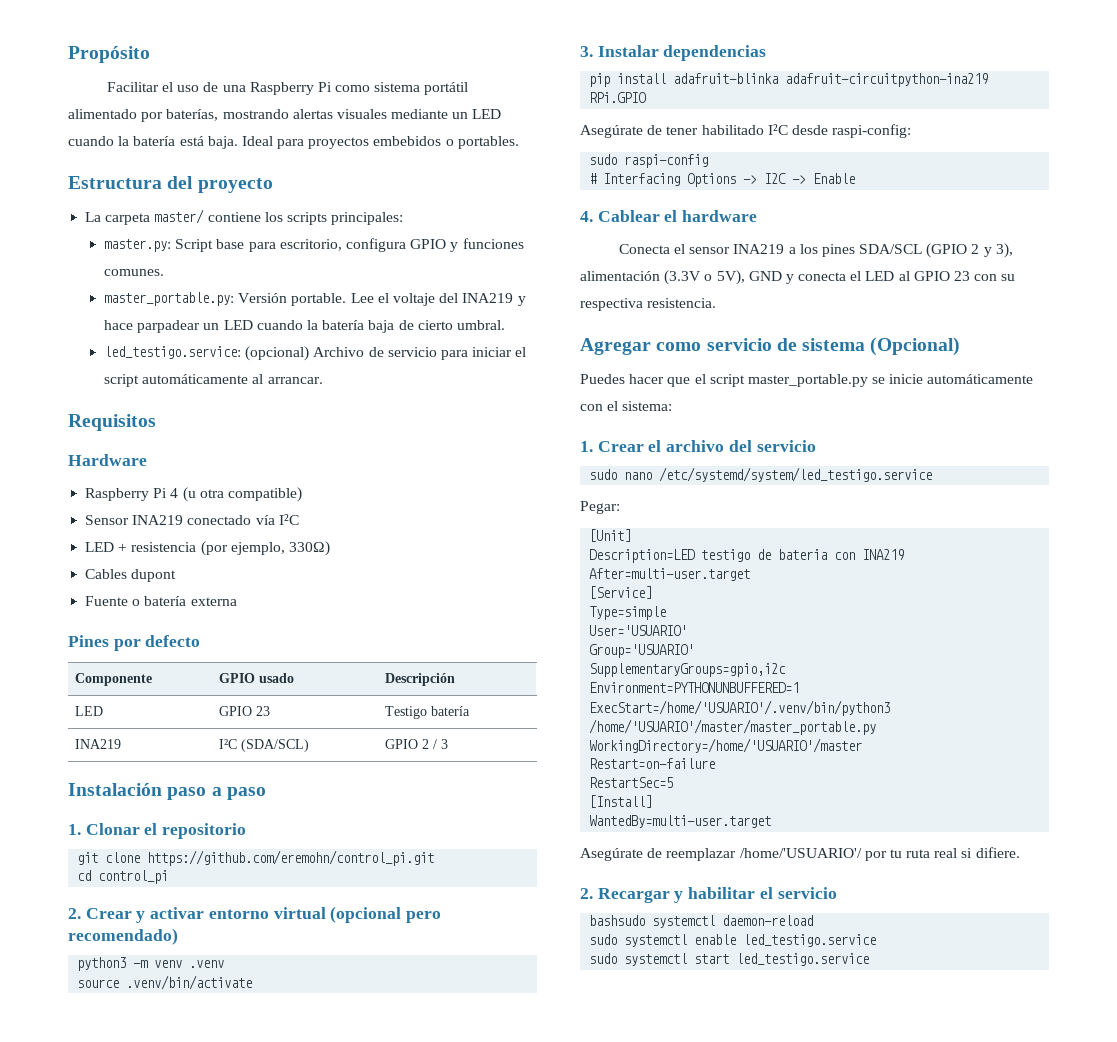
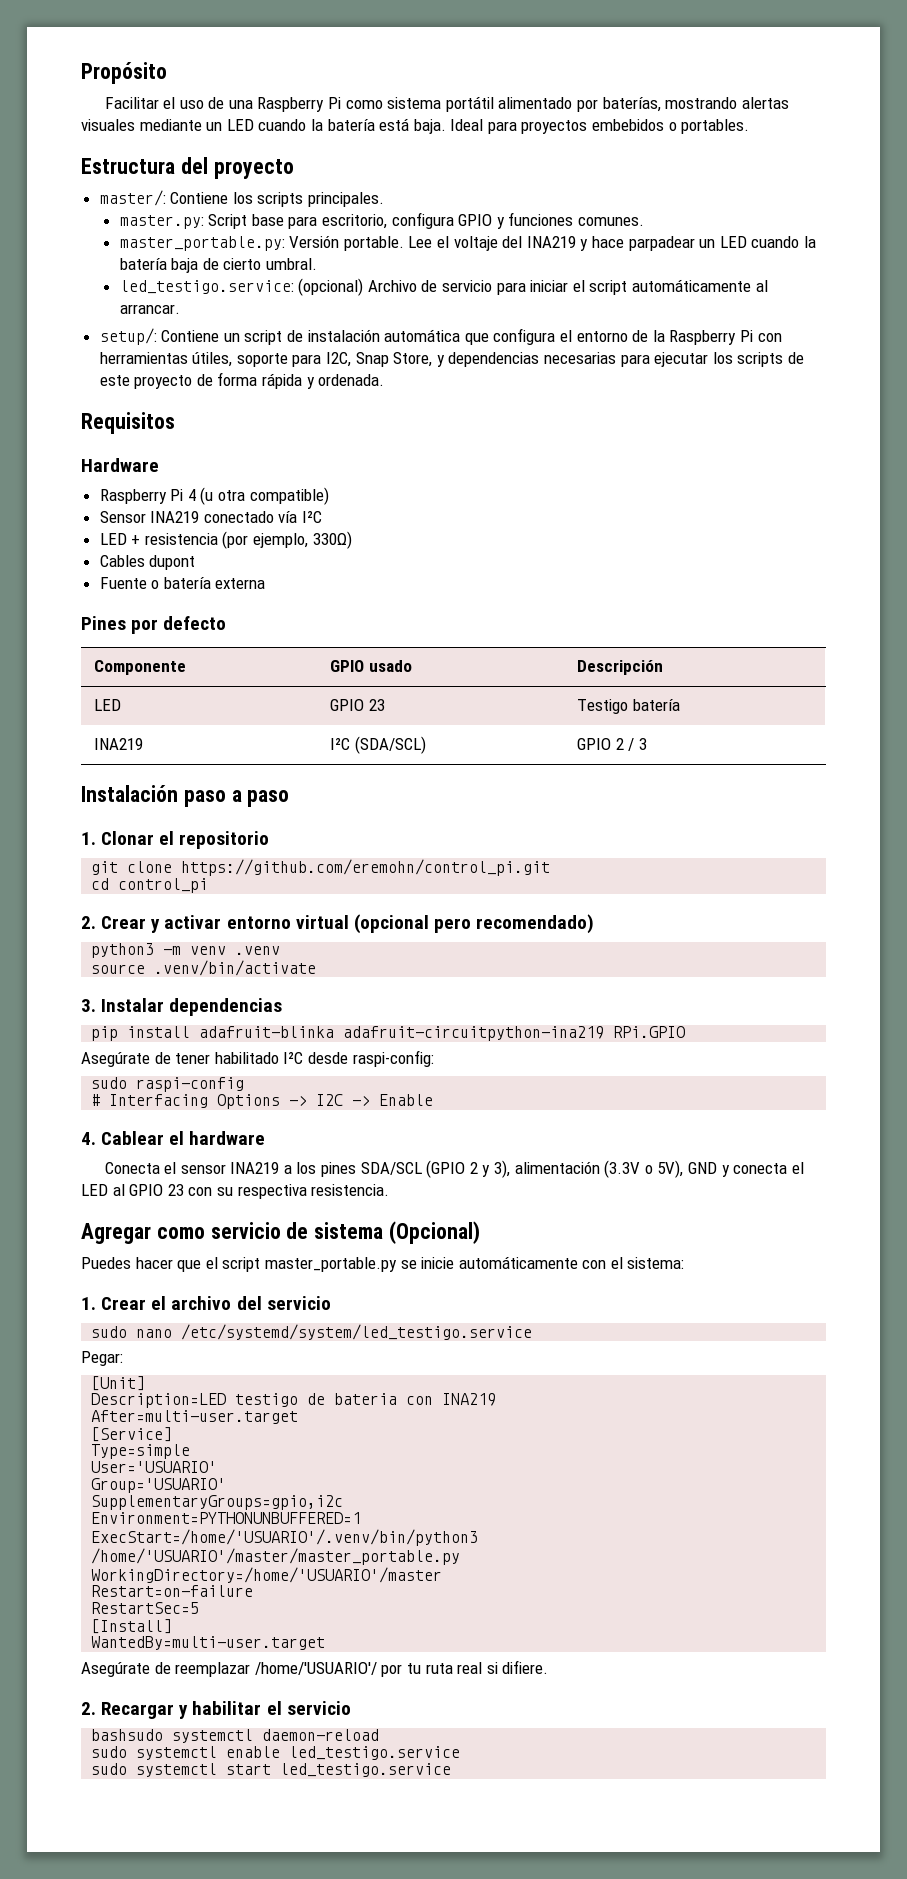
[85,209,404,225] La carpeta master/ contiene los scripts principales: -> [99,190,385,207] master/: Contiene los scripts principales.
(323, 380) none -> [99,328,782,345] [99,352,804,367] [99,372,385,389] // setup/: Contiene un script de instalación automática que configura el entorno de la Raspberry Pi con herramientas útiles, soporte para I2C, Snap Store, y dependencias necesarias para ejecutar los scripts de este proyecto de forma rápida y ordenada.

